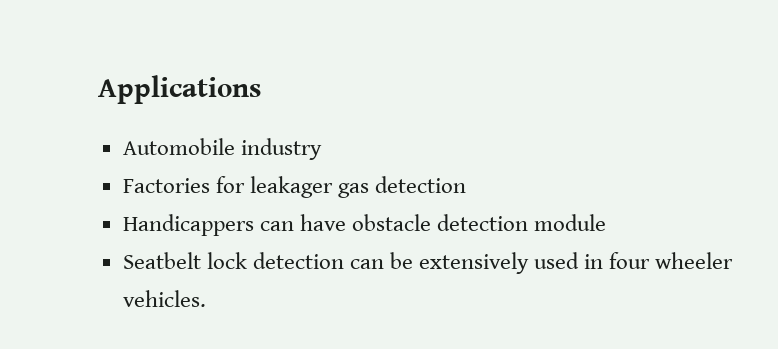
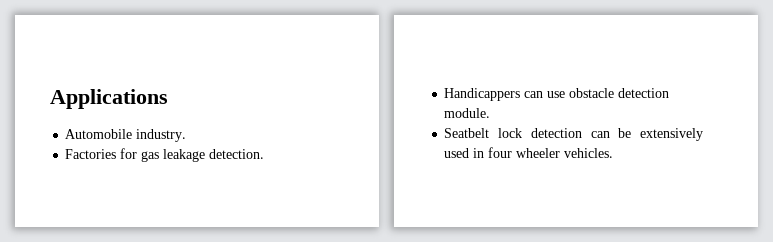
[240,138,322,160] industry -> [136,129,187,142] industry.
[249,176,467,198] leakager gas detection -> [141,149,265,162] gas leakage detection.
[299,214,346,231] have -> [547,91,566,98] use
[534,214,607,231] module -> [444,108,491,118] module.

